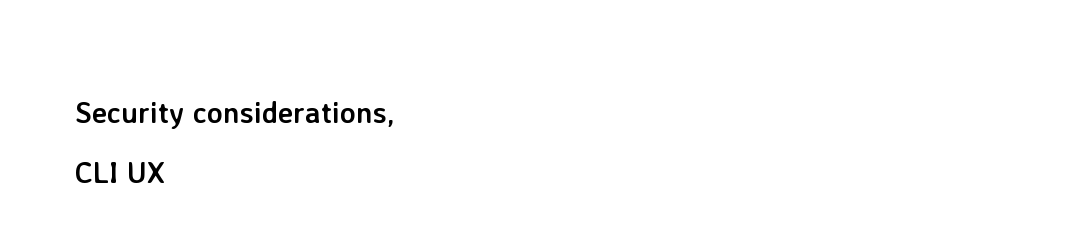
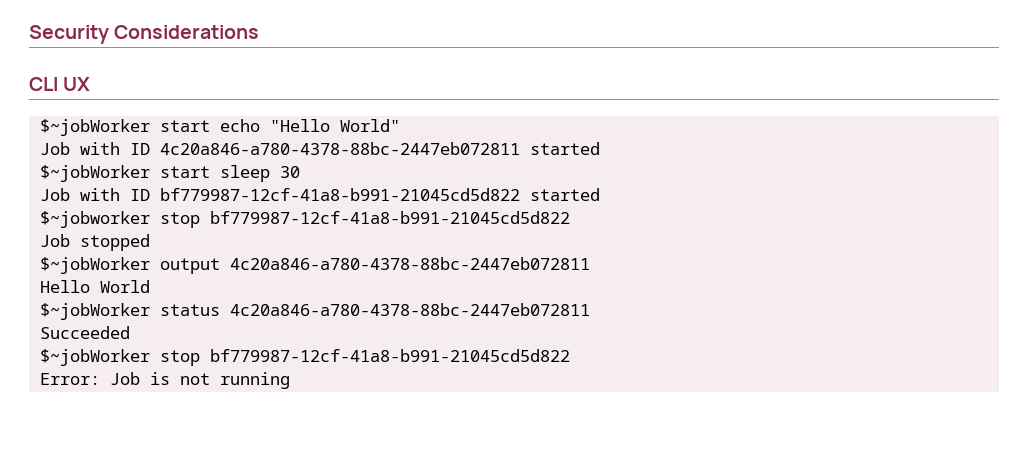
[193,101,395,127] considerations, -> [114,25,260,39] Considerations
(165, 172) none -> [39,119,400,136] [39,142,600,155] [39,165,300,182] [39,188,600,201] [39,211,570,228] [39,234,150,251] [39,257,590,274] [39,280,150,293] [39,303,590,320] [39,326,130,339] [39,349,570,366] [39,372,290,389] // $~jobWorker start echo "Hello World" // Job with ID 4c20a846-a780-4378-88bc-2447eb072811 started // $~jobWorker start sleep 30 // Job with ID bf779987-12cf-41a8-b991-21045cd5d822 started // $~jobworker stop bf779987-12cf-41a8-b991-21045cd5d822 // Job stopped // $~jobWorker output 4c20a846-a780-4378-88bc-2447eb072811 // Hello World // $~jobWorker status 4c20a846-a780-4378-88bc-2447eb072811 // Succeeded // $~jobWorker stop bf779987-12cf-41a8-b991-21045cd5d822 // Error: Job is not running

